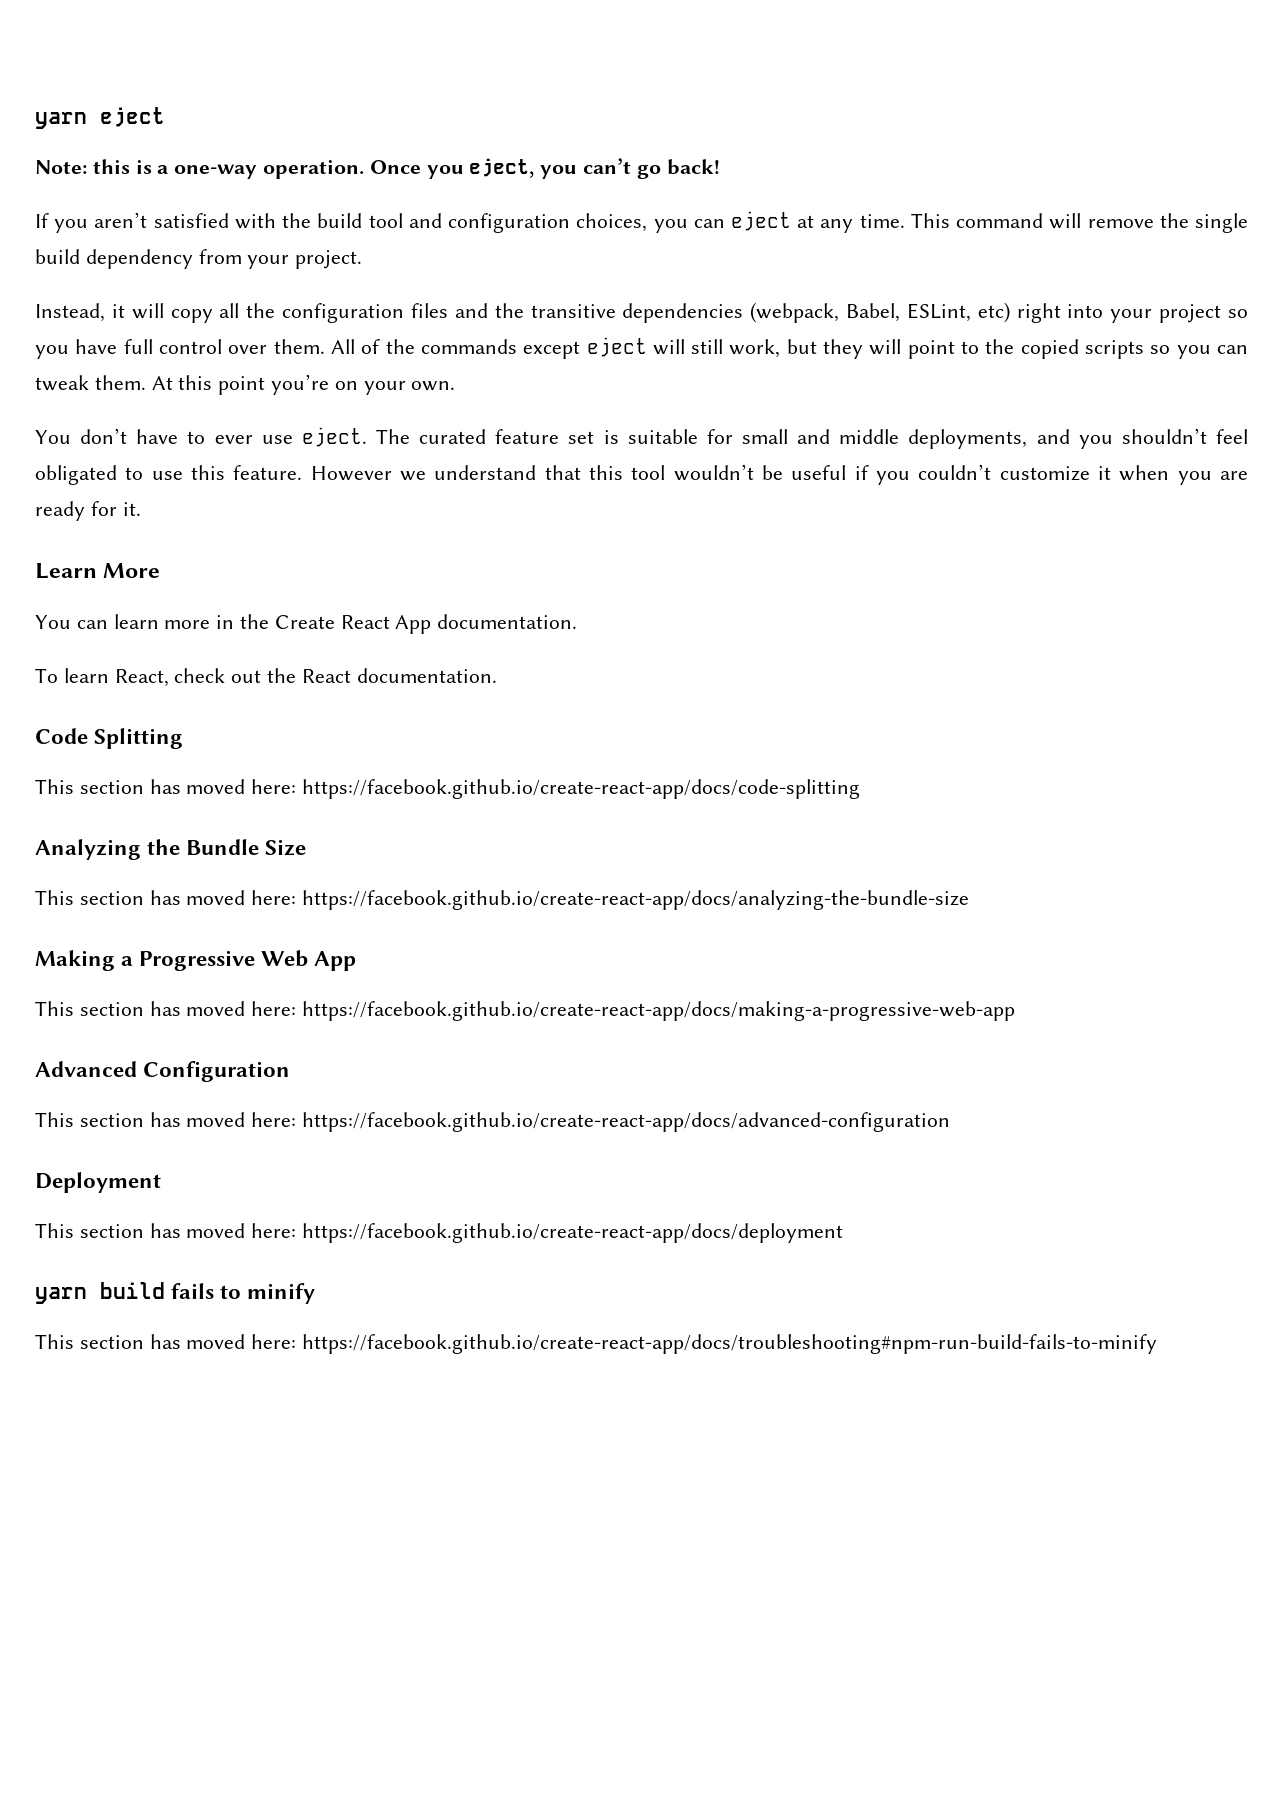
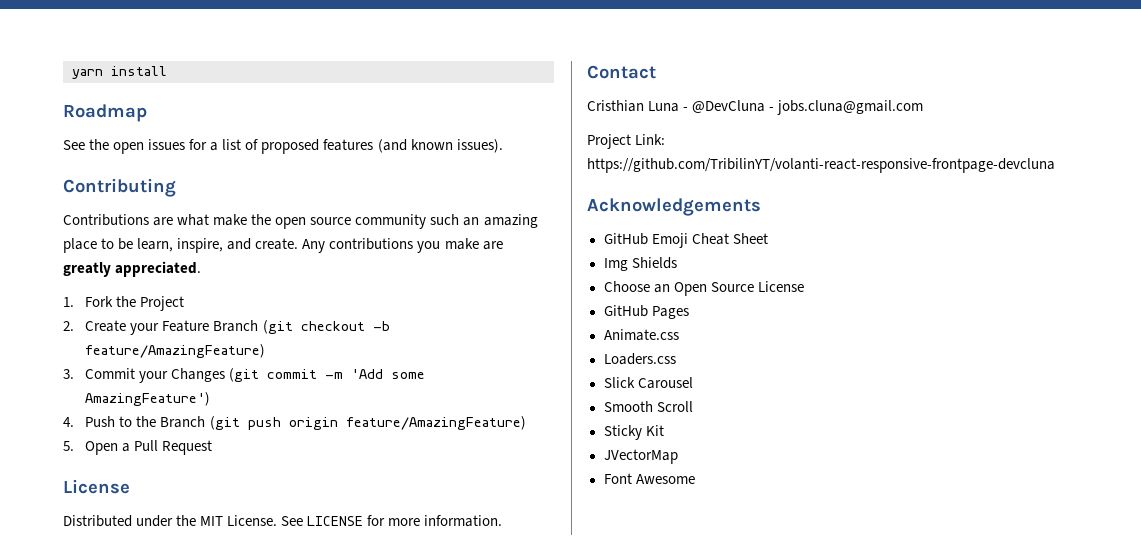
[35,107,165,129] [35,158,720,179] [35,211,1249,233] [35,249,363,269] [35,302,1248,323] [35,337,1249,359] [35,374,456,395] [35,427,1248,449] [35,464,1248,485] [35,501,141,521] [35,563,161,579] [35,614,578,634] [35,668,497,687] [35,728,184,749] [35,779,861,799] [35,839,307,860] [35,890,970,910] [35,950,357,971] [35,1001,1016,1021] [35,1061,291,1082] [35,1112,951,1132] [35,1172,161,1193] [35,1223,844,1243] [35,1282,316,1304] [35,1334,1158,1354] yarn eject // Note: this is a one-way operation. Once you eject, you can’t go back! // If you aren’t satisfied with the build tool and configuration choices, you can eject at any time. This command will remove the single build dependency from your project. // Instead, it will copy all the configuration files and the transitive dependencies (webpack, Babel, ESLint, etc) right into your project so you have full control over them. All of the commands except eject will still work, but they will point to the copied scripts so you can tweak them. At this point you’re on your own. // You don’t have to ever use eject. The curated feature set is suitable for small and middle deployments, and you shouldn’t feel obligated to use this feature. However we understand that this tool wouldn’t be useful if you couldn’t customize it when you are ready for it. // Learn More // You can learn more in the Create React App documentation. // To learn React, check out the React documentation. // Code Splitting // This section has moved here: https://facebook.github.io/create-react-app/docs/code-splitting // Analyzing the Bundle Size // This section has moved here: https://facebook.github.io/create-react-app/docs/analyzing-the-bundle-size // Making a Progressive Web App // This section has moved here: https://facebook.github.io/create-react-app/docs/making-a-progressive-web-app // Advanced Configuration // This section has moved here: https://facebook.github.io/create-react-app/docs/advanced-configuration // Deployment // This section has moved here: https://facebook.github.io/create-react-app/docs/deployment // yarn build fails to minify // This section has moved here: https://facebook.github.io/create-react-app/docs/troubleshooting#npm-run-build-fails-to-minify -> [72,66,167,79] [63,104,147,122] [63,139,503,154] [63,178,176,197] [63,214,538,229] [63,238,503,253] [63,261,202,277] [63,296,185,311] [63,320,390,335] [85,344,266,358] [63,368,426,383] [85,392,211,406] [63,416,526,430] [63,440,213,455] [63,479,130,494] [63,515,503,527] [587,65,656,79] [587,100,924,115] [587,134,666,149] [587,158,1055,173] [587,198,761,216] [603,233,768,248] [603,257,677,271] [603,281,804,296] [603,305,689,319] [603,329,679,341] [603,353,676,365] [603,377,693,389] [603,401,693,412] [603,425,664,440] [603,449,678,464] [603,473,695,484] yarn install // Roadmap // See the open issues for a list of proposed features (and known issues). // Contributing // Contributions are what make the open source community such an amazing place to be learn, inspire, and create. Any contributions you make are greatly appreciated. // 1. Fork the Project // 2. Create your Feature Branch (git checkout -b feature/AmazingFeature) // 3. Commit your Changes (git commit -m 'Add some AmazingFeature') // 4. Push to the Branch (git push origin feature/AmazingFeature) // 5. Open a Pull Request // License // Distributed under the MIT License. See LICENSE for more information. // Contact // Cristhian Luna - @DevCluna - jobs.cluna@gmail.com // Project Link: https://github.com/TribilinYT/volanti-react-responsive-frontpage-devcluna // Acknowledgements // GitHub Emoji Cheat Sheet // Img Shields // Choose an Open Source License // GitHub Pages // Animate.css // Loaders.css // Slick Carousel // Smooth Scroll // Sticky Kit // JVectorMap // Font Awesome

